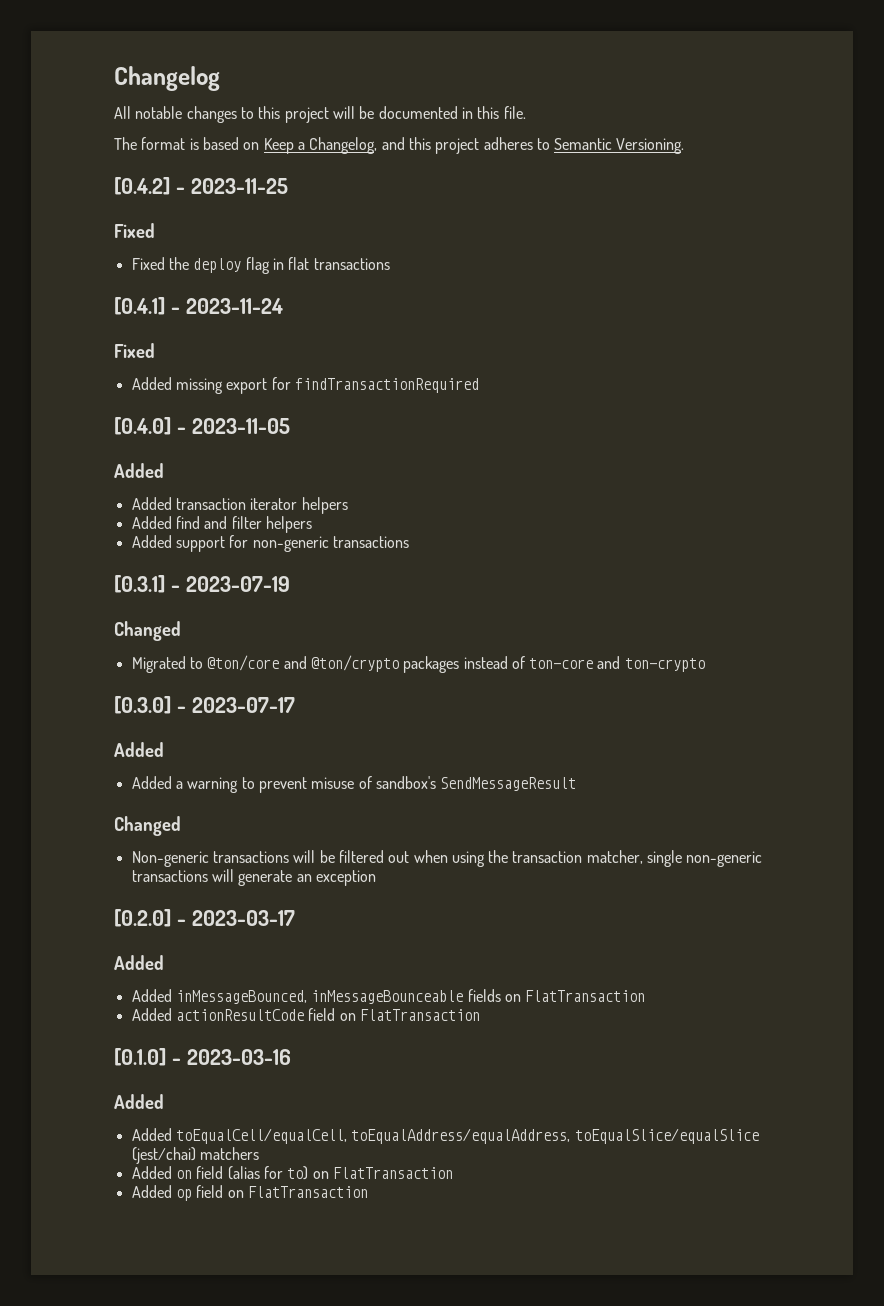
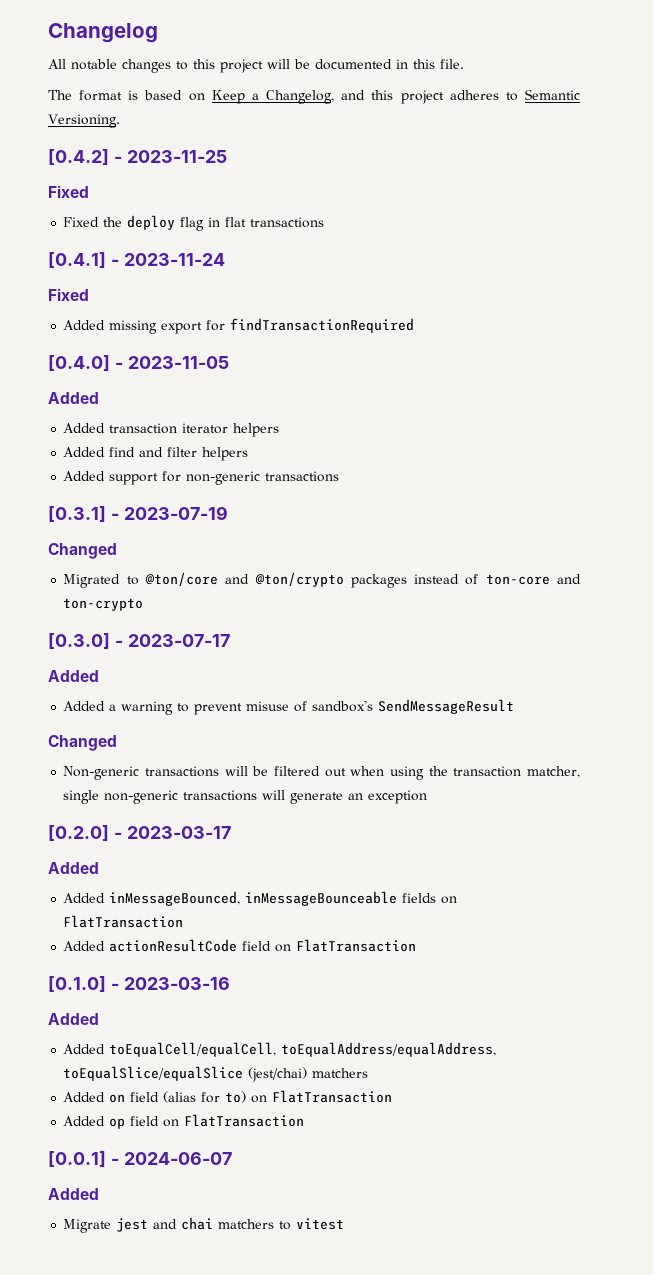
(368, 1192) none -> [48,1151,232,1168] [48,1188,99,1200] [63,1217,345,1233] // [0.0.1] - 2024-06-07 // Added // Migrate jest and chai matchers to vitest

